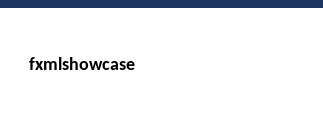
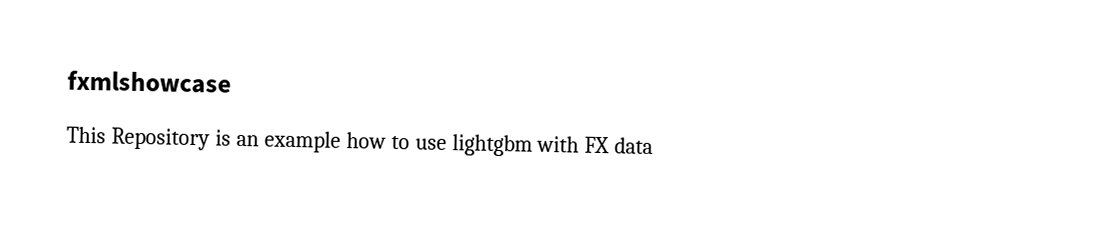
(135, 63) none -> [66,126,654,157] // This Repository is an example how to use lightgbm with FX data

